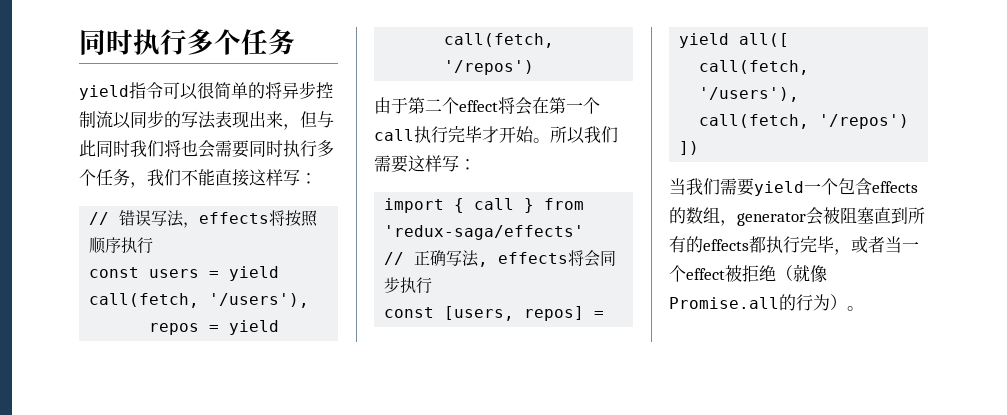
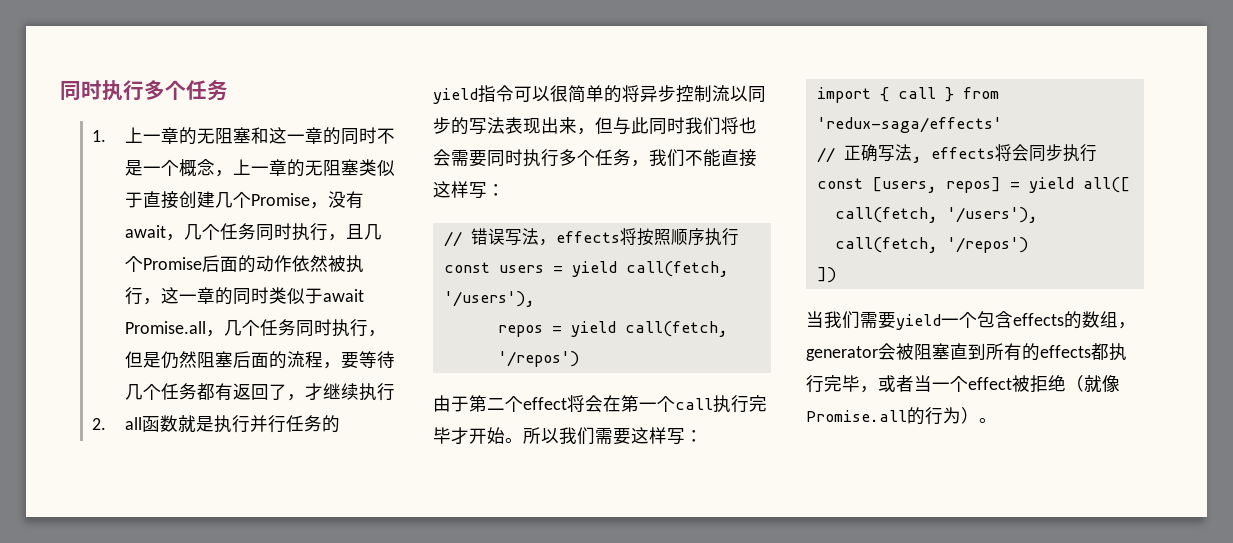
[79,29,295,55] 同时执行多个任务 -> [60,80,228,101] [92,127,395,145] [124,159,395,177] [124,191,364,209] [124,223,382,241] [124,255,364,273] [124,287,364,305] [124,319,386,337] [124,351,395,369] [124,383,395,401] [92,415,340,433] 同时执行多个任务 // 1.上一章的无阻塞和这一章的同时不是一个概念，上一章的无阻塞类似于直接创建几个Promise，没有await，几个任务同时执行，且几个Promise后面的动作依然被执行，这一章的同时类似于await Promise.all，几个任务同时执行，但是仍然阻塞后面的流程，要等待几个任务都有返回了，才继续执行 // 2. all函数就是执行并行任务的

